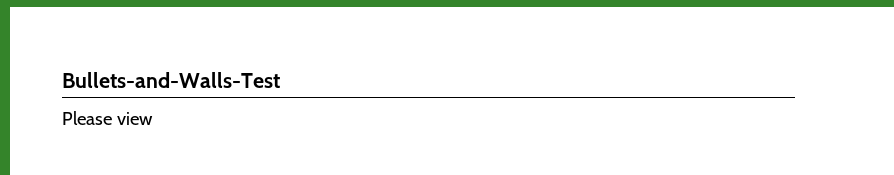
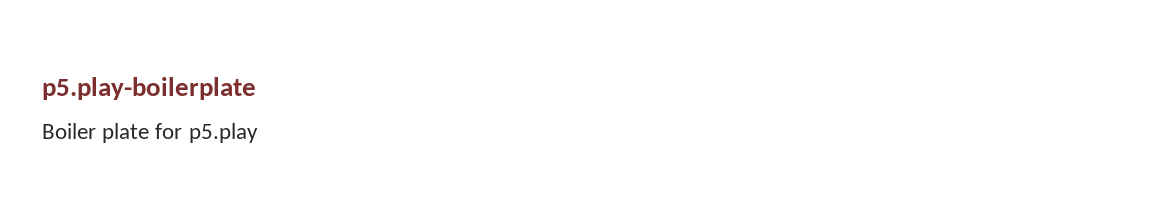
[62,72,280,88] [62,111,153,125] Bullets-and-Walls-Test // Please view -> [42,77,256,100] [42,123,258,143] p5.play-boilerplate // Boiler plate for p5.play

